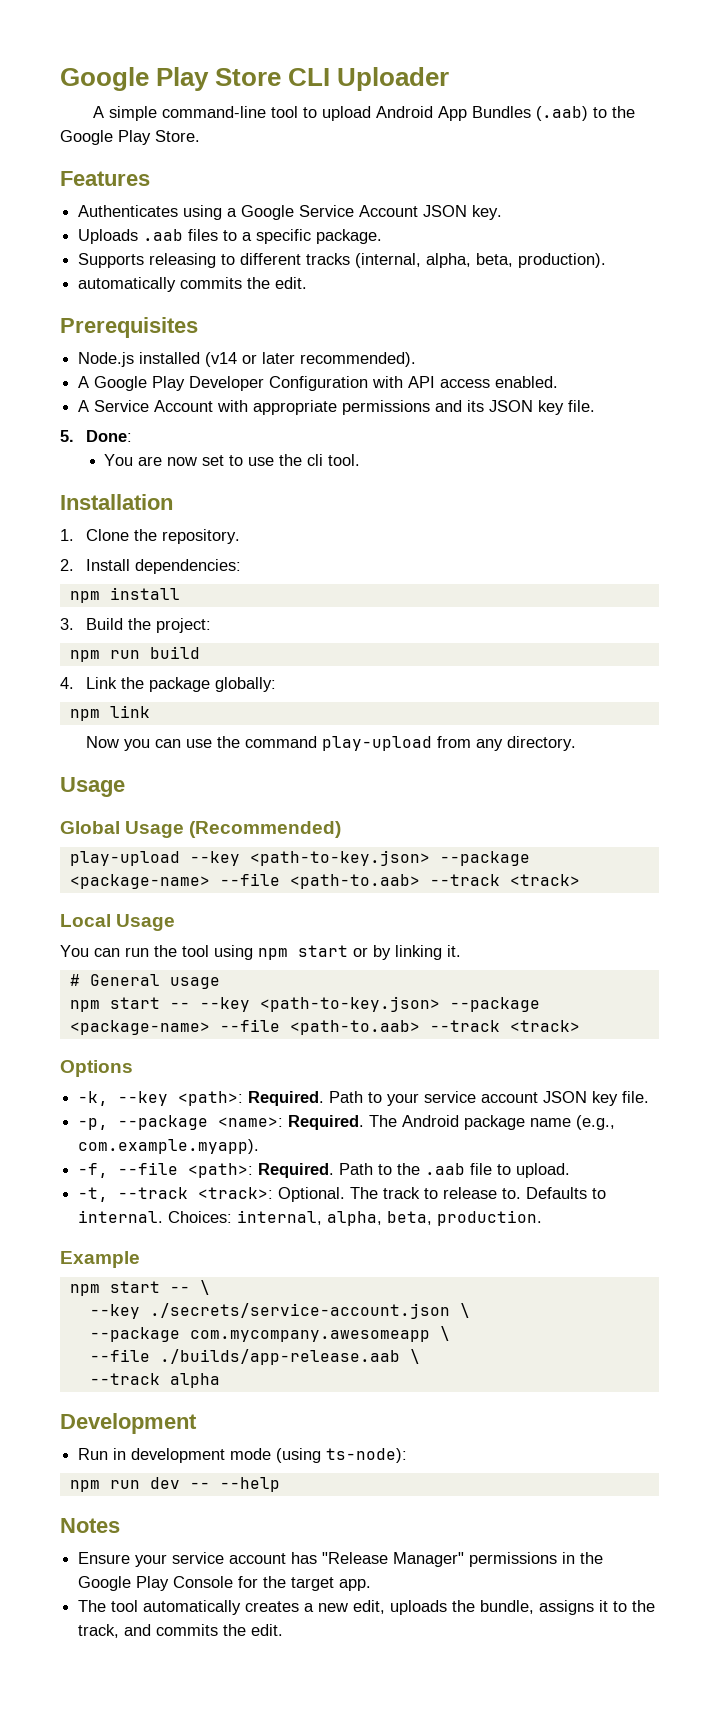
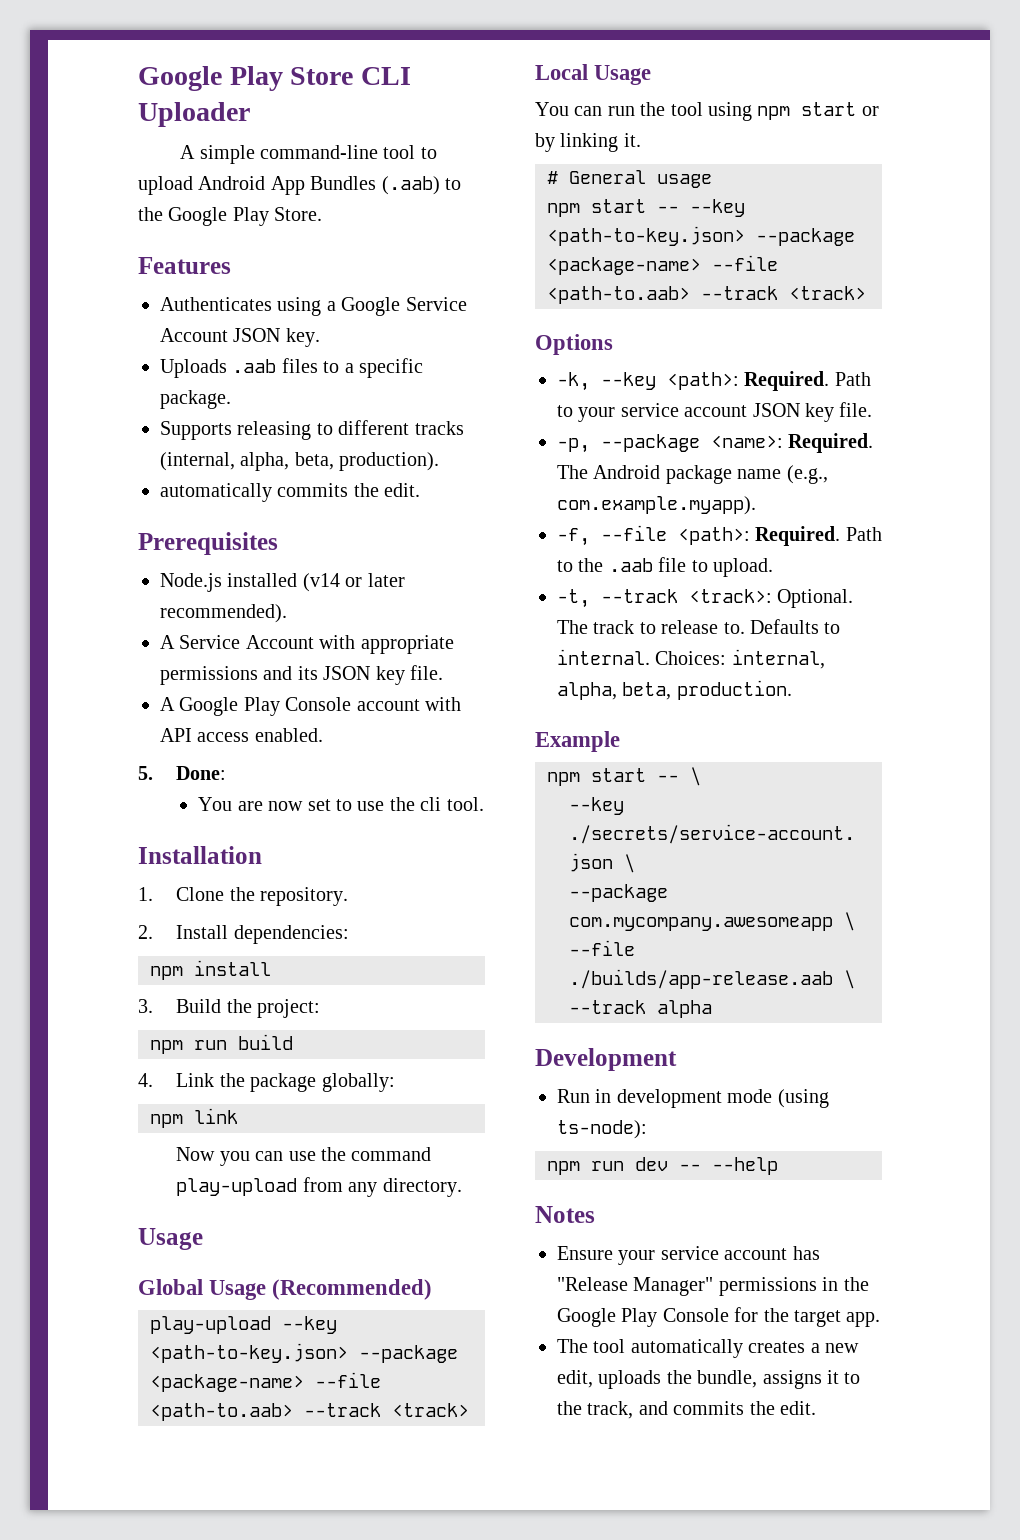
[78,376,559,391] // A Google Play Developer Configuration with API access enabled. -> (287, 613) none
(596, 406) none -> [160,697,461,716] [160,728,323,742] // A Google Play Console account with API access enabled.

